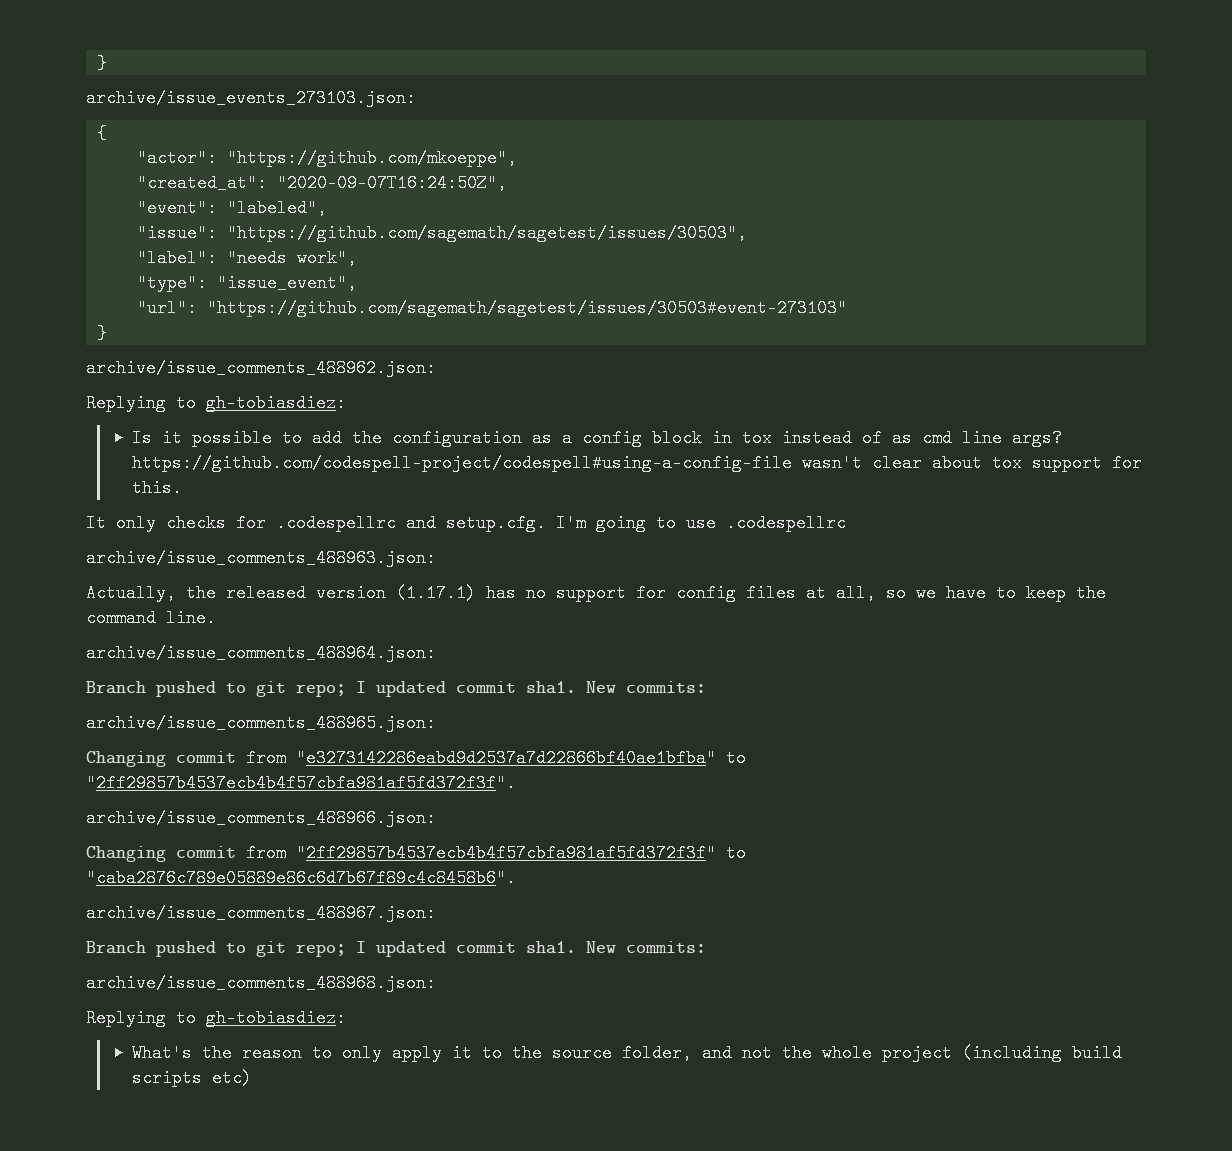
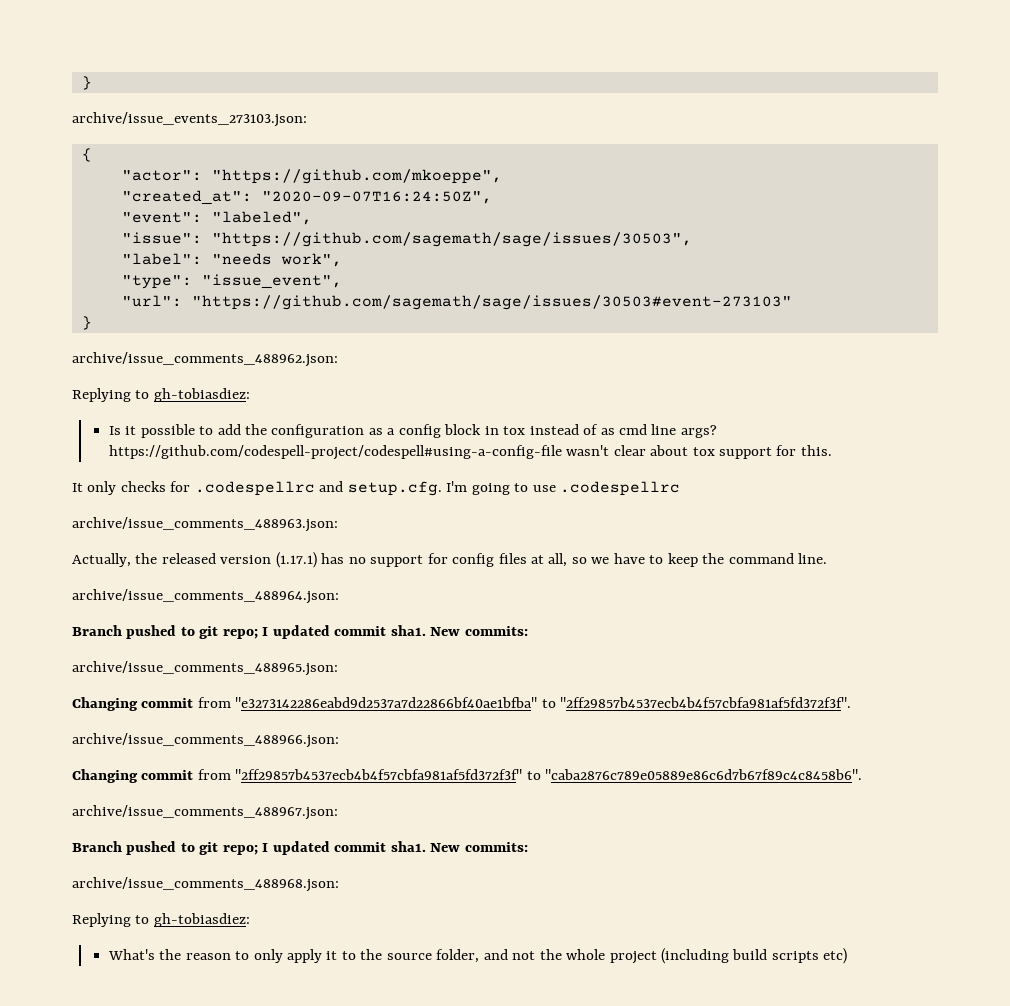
[227,224,748,242] "https://github.com/sagemath/sagetest/issues/30503", -> [211,232,692,247] "https://github.com/sagemath/sage/issues/30503",
[207,299,848,317] "https://github.com/sagemath/sagetest/issues/30503#event-273103" -> [191,295,792,310] "https://github.com/sagemath/sage/issues/30503#event-273103"

